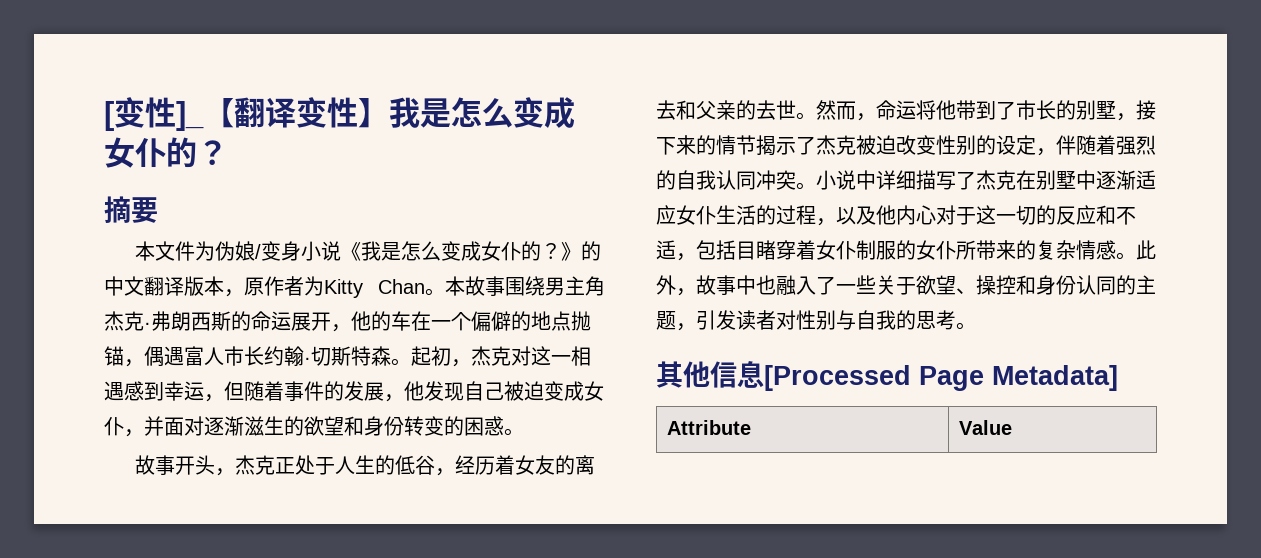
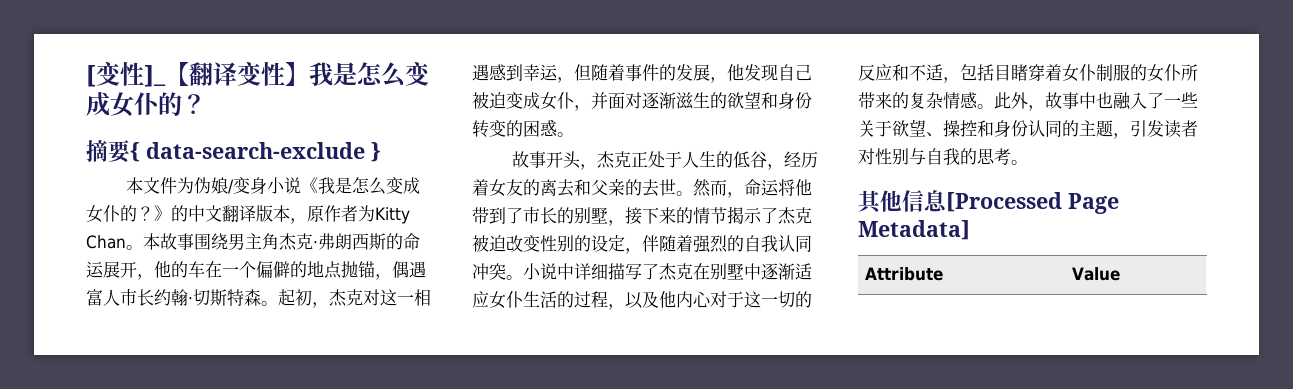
(158, 210) none -> [130,142,381,162] { data-search-exclude }

